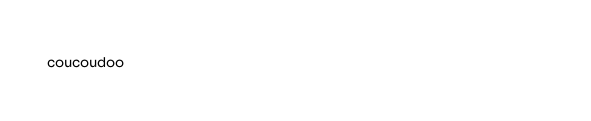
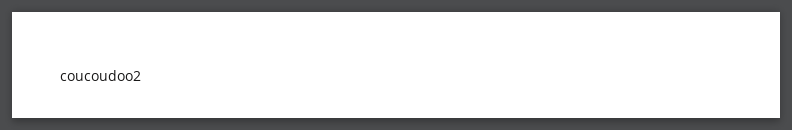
[47,57,124,68] coucoudoo -> [60,70,141,81] coucoudoo2

